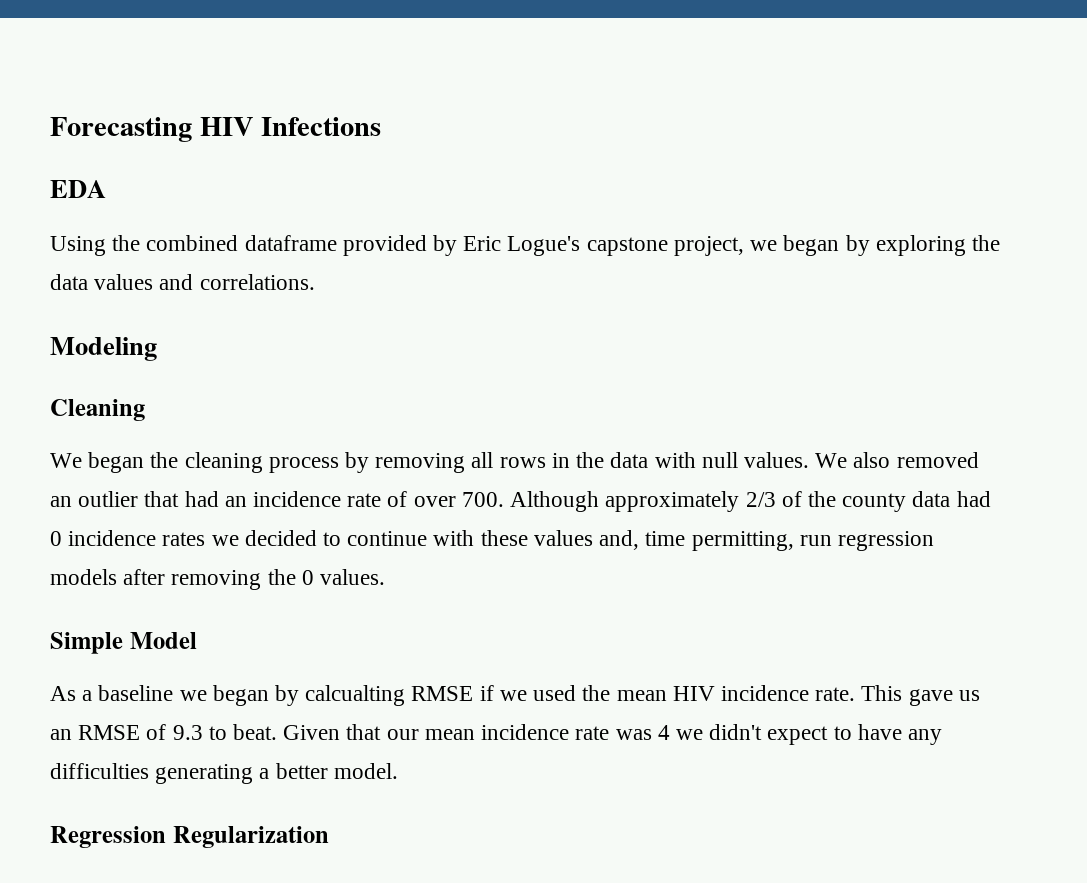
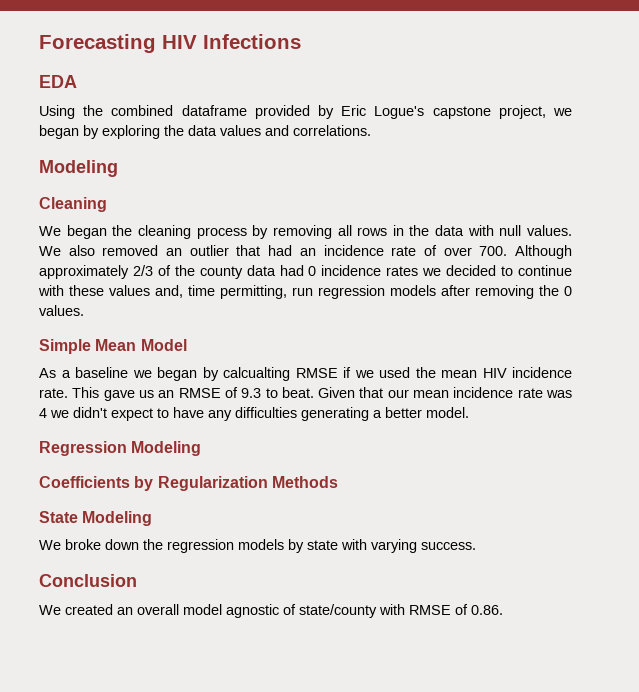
(123, 643) none -> [95,339,137,351] Mean
[172,826,329,848] Regularization -> [131,441,202,456] [39,476,338,491] [39,511,153,526] [39,539,476,553] [39,574,137,587] [39,604,503,618] Modeling // Coefficients by Regularization Methods // State Modeling // We broke down the regression models by state with varying success. // Conclusion // We created an overall model agnostic of state/county with RMSE of 0.86.

